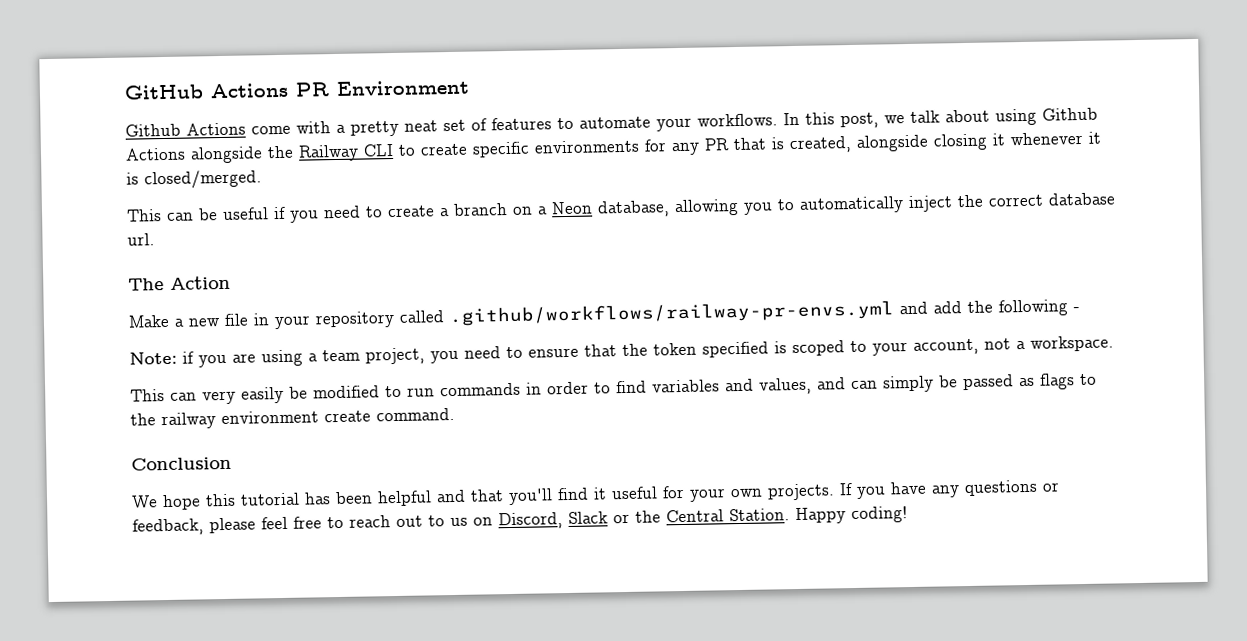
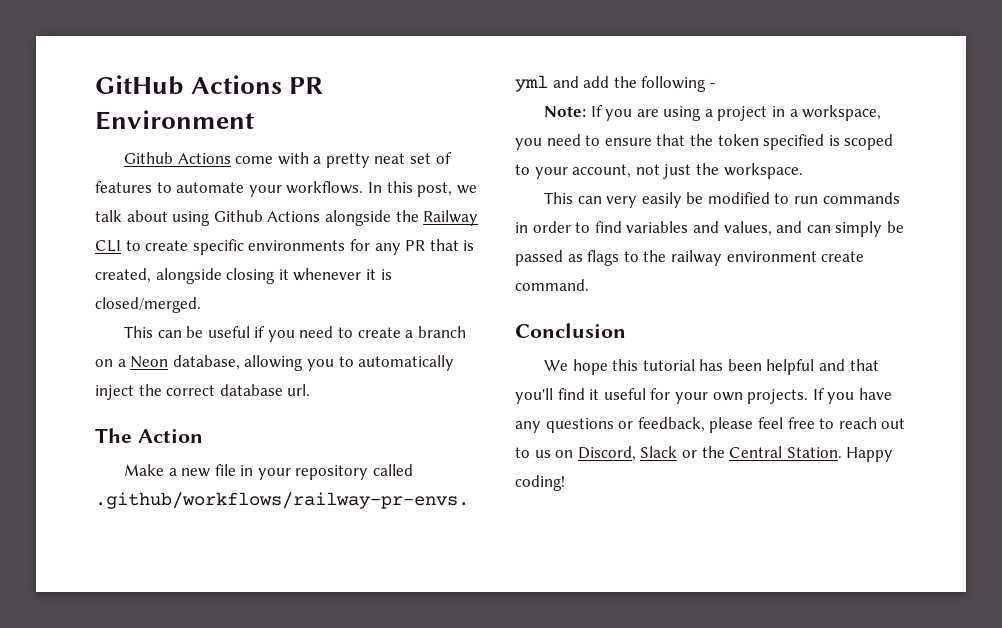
[182,351,194,364] if -> [590,105,603,117] If
[322,347,425,365] team project, -> [717,105,882,121] project in a workspace,
[1016,340,1026,350] a -> [663,163,719,179] just the

